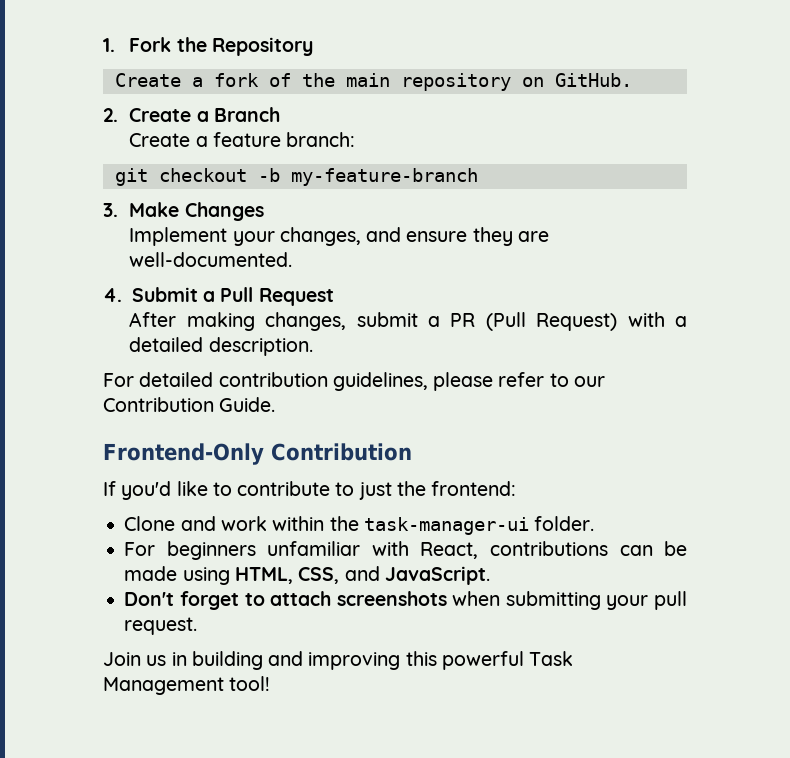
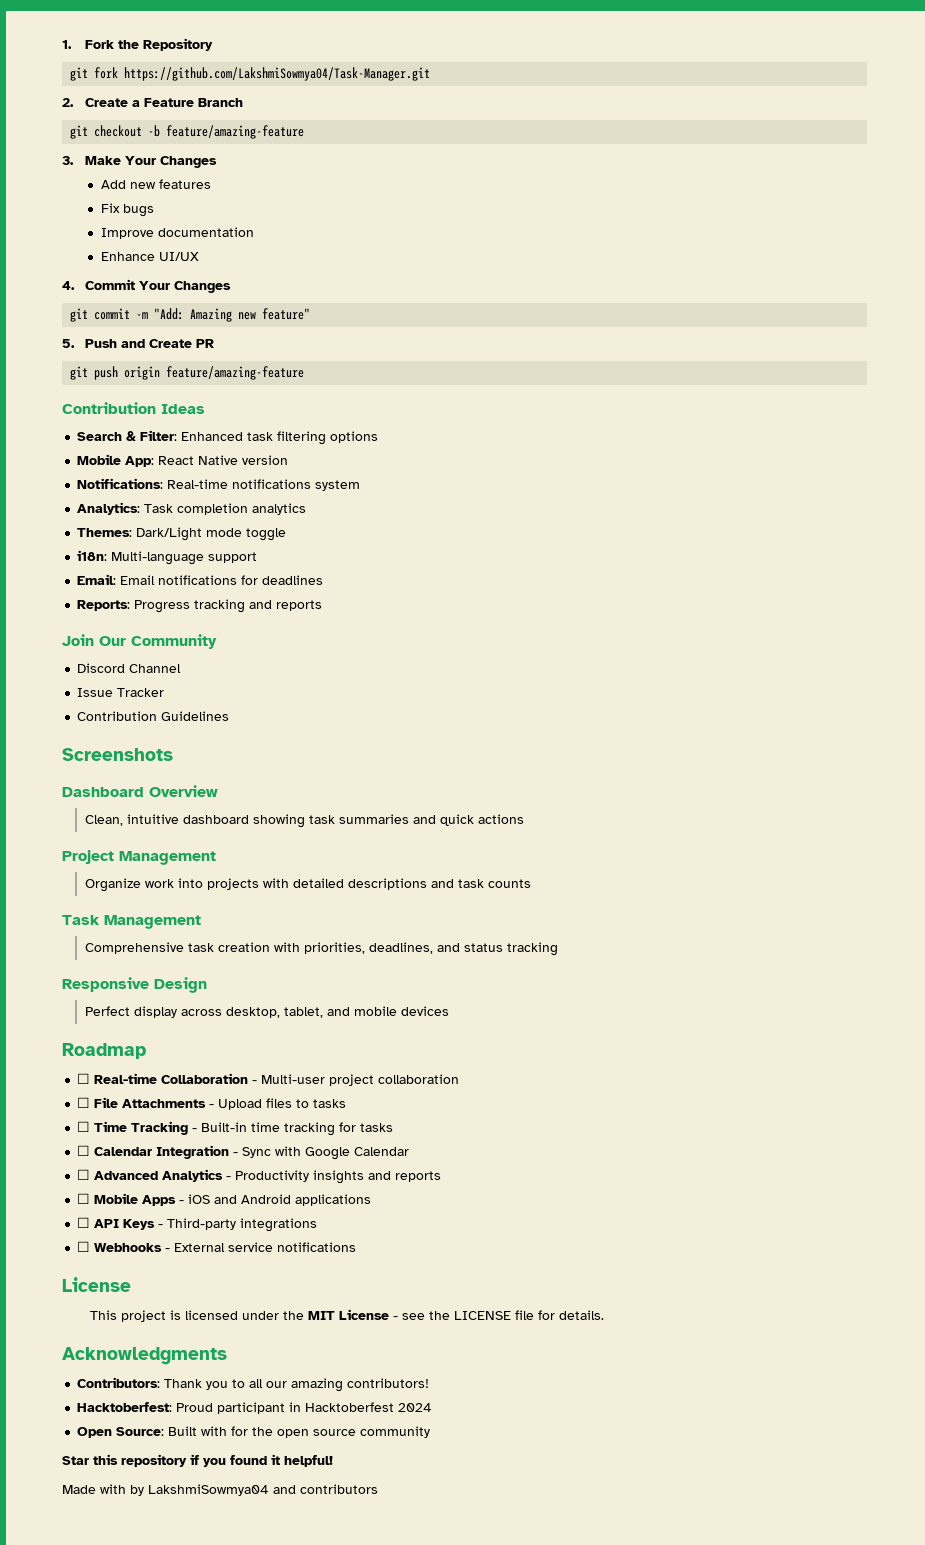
[114,73,632,91] Create a fork of the main repository on GitHub. -> [70,67,431,81] git fork https://github.com/LakshmiSowmya04/Task-Manager.git
(209, 116) none -> [144,98,195,107] Feature
[129,132,356,147] // Create a feature branch: -> (244, 102) none
[290,168,478,186] my-feature-branch -> [166,125,305,139] feature/amazing-feature
[184,202,264,221] [129,227,549,246] [129,252,293,267] [103,287,334,306] [129,312,687,331] [129,337,313,356] [103,372,605,391] [103,397,276,412] [103,443,412,465] [103,481,517,500] [124,516,595,535] [124,541,687,560] [124,566,490,585] [124,591,688,610] [124,617,198,635] [103,651,574,670] [103,676,271,695] Changes // Implement your changes, and ensure they are well-documented. // 4. Submit a Pull Request // After making changes, submit a PR (Pull Request) with a detailed description. // For detailed contribution guidelines, please refer to our Contribution Guide. // Frontend-Only Contribution // If you'd like to contribute to just the frontend: // Clone and work within the task-manager-ui folder. // For beginners unfamiliar with React, contributions can be made using HTML, CSS, and JavaScript. // Don't forget to attach screenshots when submitting your pull request. // Join us in building and improving this powerful Task Management tool! -> [125,156,218,168] [100,179,211,189] [100,203,154,217] [100,227,254,239] [100,252,199,261] [62,279,232,293] [70,308,311,322] [62,339,215,348] [70,366,305,380] [62,402,205,414] [77,430,379,445] [77,454,289,467] [77,478,361,491] [77,502,307,515] [77,527,287,541] [77,550,258,565] [77,574,324,585] [77,599,323,613] [62,634,217,649] [77,663,182,673] [77,688,165,697] [77,711,230,721] [62,748,173,761] [62,785,218,797] [85,814,525,828] [62,850,216,865] [85,878,532,892] [62,915,201,929] [85,942,559,956] [62,977,207,993] [85,1006,450,1018] [62,1043,146,1059] [77,1073,460,1086] [77,1097,347,1110] [77,1121,394,1136] [77,1145,410,1160] [77,1169,442,1184] [77,1193,372,1206] [77,1217,318,1232] [77,1241,357,1252] [62,1277,131,1292] [90,1309,605,1322] [62,1347,227,1365] [77,1377,430,1392] [77,1402,433,1414] [77,1426,431,1438] [62,1454,333,1467] [62,1484,378,1496] Your Changes // Add new features // Fix bugs // Improve documentation // Enhance UI/UX // 4. Commit Your Changes // git commit -m "Add: Amazing new feature" // 5. Push and Create PR // git push origin feature/amazing-feature // Contribution Ideas // Search & Filter: Enhanced task filtering options // Mobile App: React Native version // Notifications: Real-time notifications system // Analytics: Task completion analytics // Themes: Dark/Light mode toggle // i18n: Multi-language support // Email: Email notifications for deadlines // Reports: Progress tracking and reports // Join Our Community // Discord Channel // Issue Tracker // Contribution Guidelines // Screenshots // Dashboard Overview // Clean, intuitive dashboard showing task summaries and quick actions // Project Management // Organize work into projects with detailed descriptions and task counts // Task Management // Comprehensive task creation with priorities, deadlines, and status tracking // Responsive Design // Perfect display across desktop, tablet, and mobile devices // Roadmap // ☐ Real-time Collaboration - Multi-user project collaboration // ☐ File Attachments - Upload files to tasks // ☐ Time Tracking - Built-in time tracking for tasks // ☐ Calendar Integration - Sync with Google Calendar // ☐ Advanced Analytics - Productivity insights and reports // ☐ Mobile Apps - iOS and Android applications // ☐ API Keys - Third-party integrations // ☐ Webhooks - External service notifications // License // This project is licensed under the MIT License - see the LICENSE file for details. // Acknowledgments // Contributors: Thank you to all our amazing contributors! // Hacktoberfest: Proud participant in Hacktoberfest 2024 // Open Source: Built with for the open source community // Star this repository if you found it helpful! // Made with by LakshmiSowmya04 and contributors

